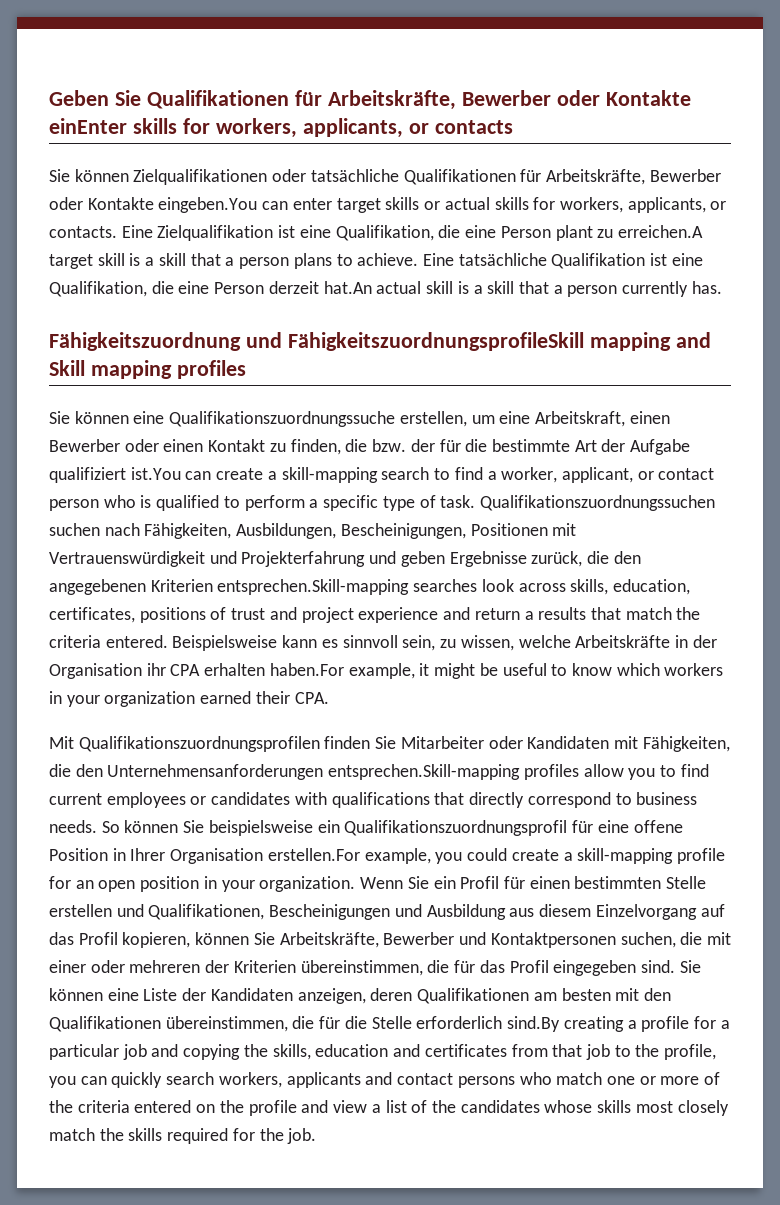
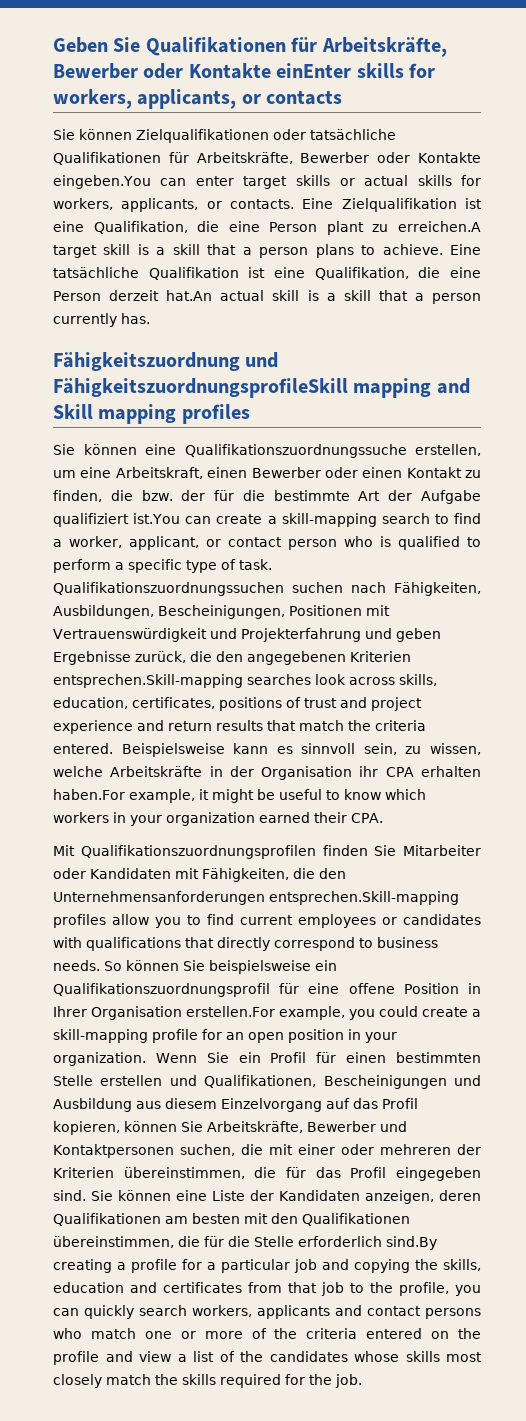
[524,611,534,620] a -> (212, 726) none

